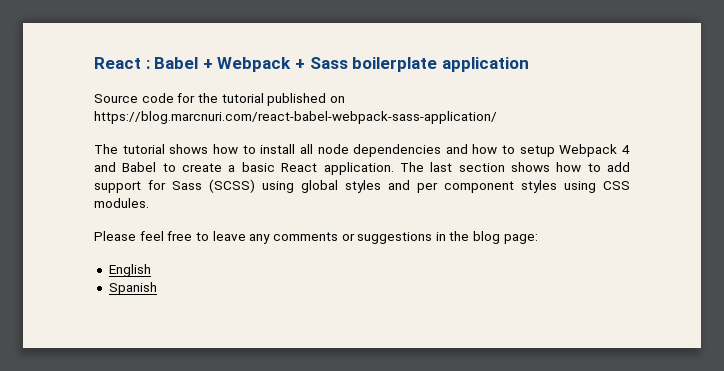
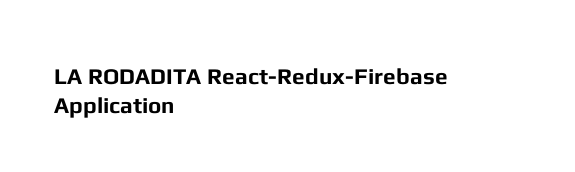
[94,57,529,72] [94,93,345,106] [94,111,497,124] [94,144,630,157] [94,162,630,175] [94,179,630,193] [94,198,149,208] [94,231,538,244] [108,264,151,277] [108,282,157,295] React : Babel + Webpack + Sass boilerplate application // Source code for the tutorial published on https://blog.marcnuri.com/react-babel-webpack-sass-application/ // The tutorial shows how to install all node dependencies and how to setup Webpack 4 and Babel to create a basic React application. The last section shows how to add support for Sass (SCSS) using global styles and per component styles using CSS modules. // Please feel free to leave any comments or suggestions in the blog page: // English // Spanish -> [54,68,449,85] [54,97,174,118] LA RODADITA React-Redux-Firebase Application

